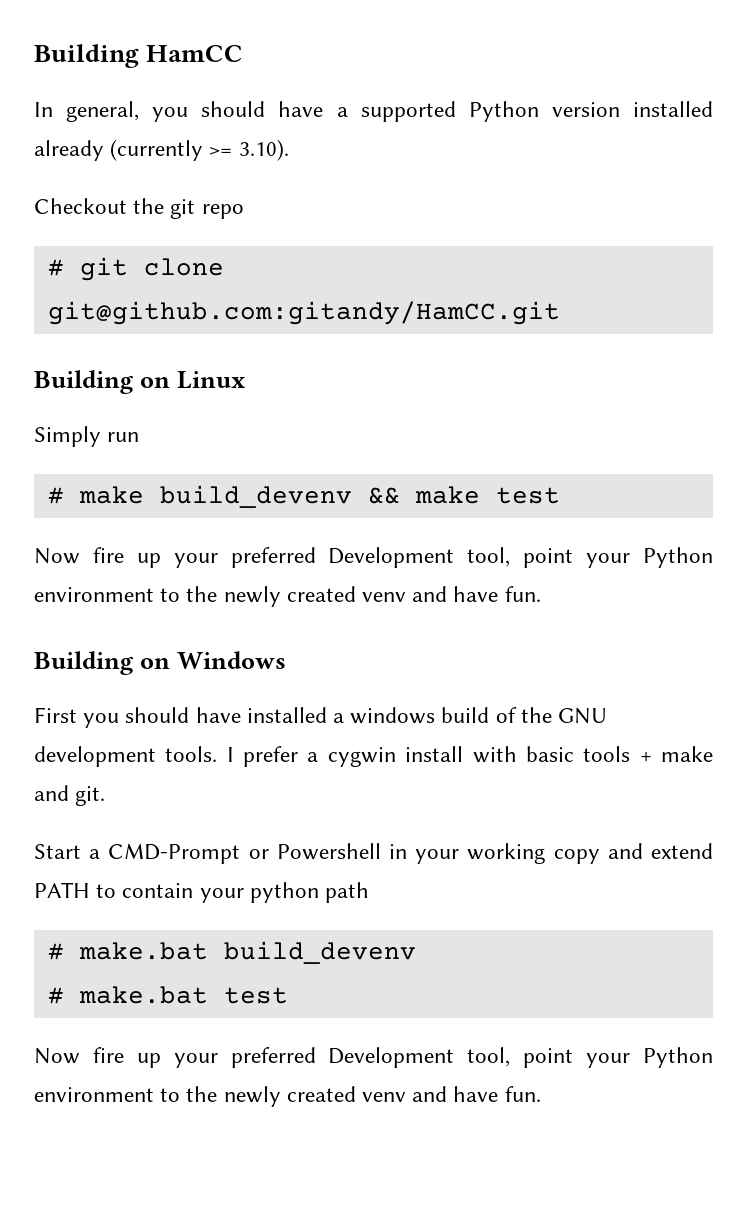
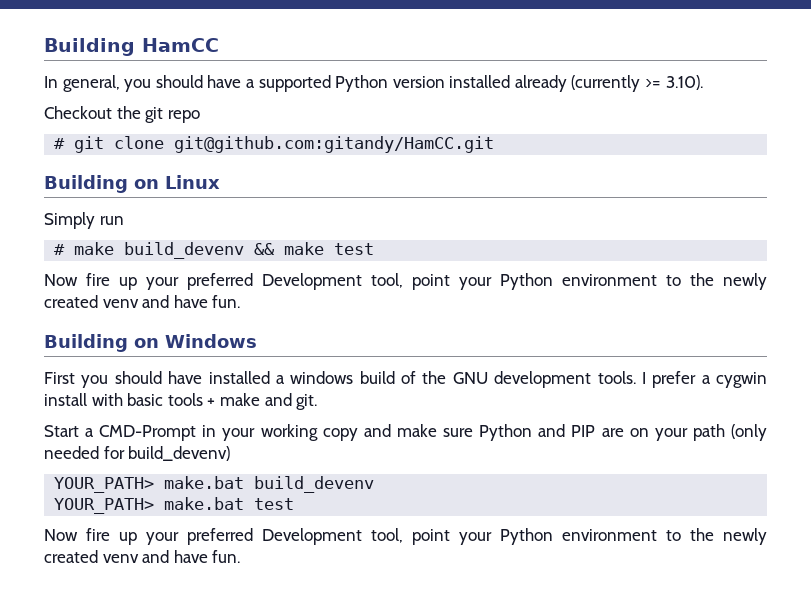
[248,843,381,860] or Powershell -> (197, 433) none
[651,843,713,859] [34,882,370,903] [47,943,64,960] extend PATH to contain your python path // # -> [396,424,768,441] [44,446,231,461] [54,477,155,493] make sure Python and PIP are on your path (only needed for build_devenv) // YOUR_PATH>
[47,987,64,1004] # -> [54,498,155,514] YOUR_PATH>

